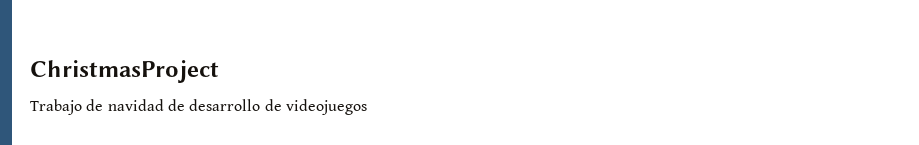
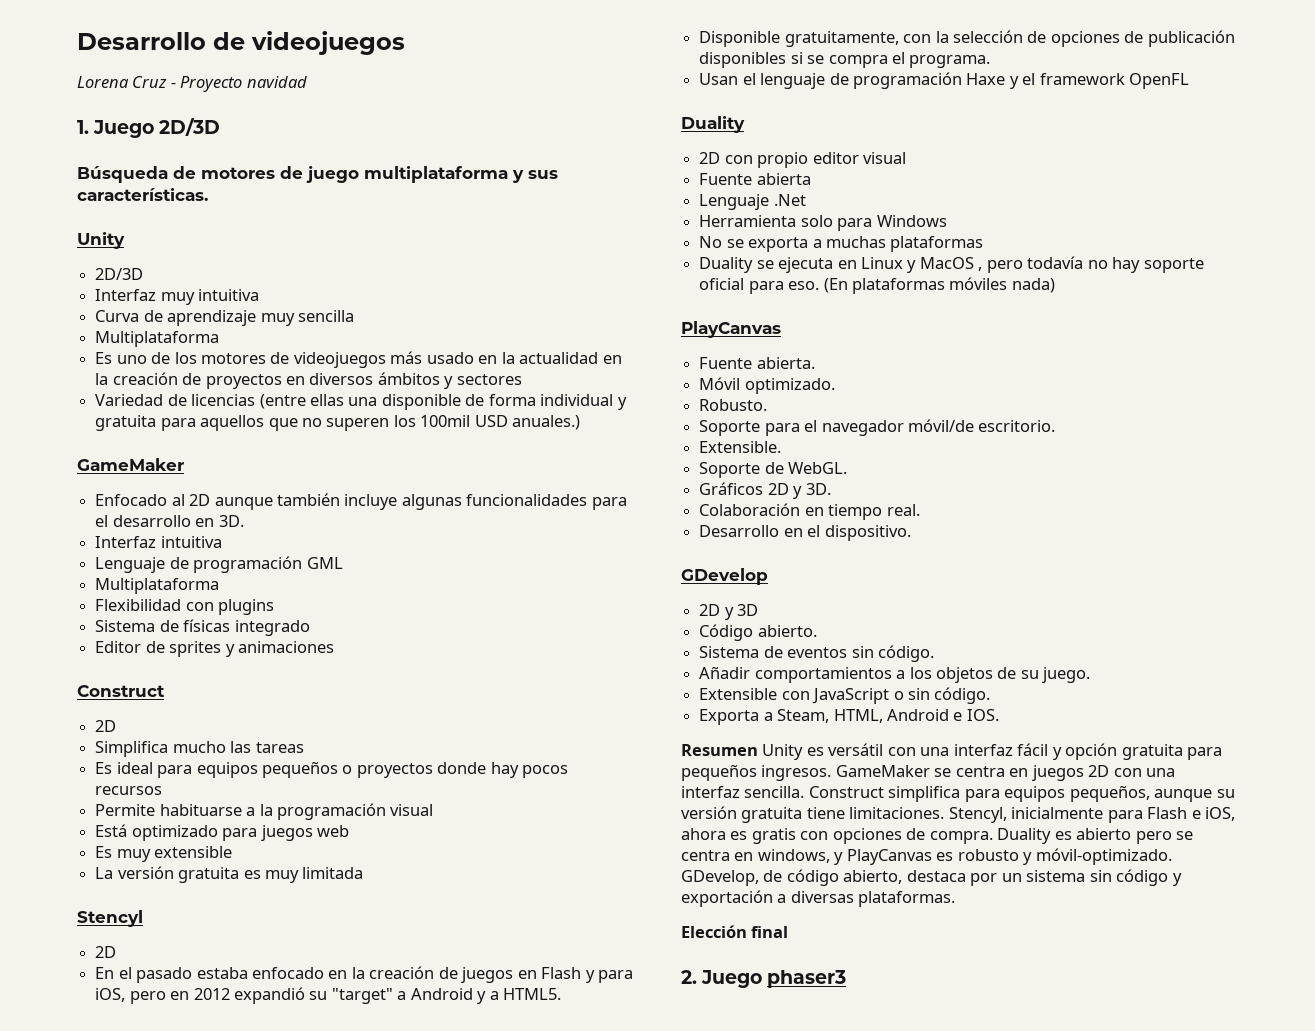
[30,60,219,83] [30,99,367,115] ChristmasProject // Trabajo de navidad de desarrollo de videojuegos -> [77,31,405,55] [77,76,307,92] [77,118,221,138] [77,166,558,183] [77,188,208,201] [77,232,125,249] [95,268,144,280] [95,289,260,305] [95,310,354,326] [95,331,220,347] [95,351,622,368] [95,372,522,389] [95,394,627,410] [95,415,581,431] [77,458,184,471] [95,493,627,510] [95,515,244,527] [95,536,222,548] [95,556,343,573] [95,578,220,594] [95,599,275,615] [95,619,310,636] [95,641,334,657] [77,685,165,697] [95,720,117,732] [95,741,304,757] [95,761,569,778] [95,786,163,795] [95,803,434,820] [95,824,349,841] [95,846,233,862] [95,866,364,883] [77,910,143,927] [95,946,117,958] [95,966,634,983] [95,987,562,1004] [699,30,1235,47] [699,52,991,68] [699,72,1190,89] [681,116,745,133] [699,152,906,168] [699,173,811,185] [699,194,806,210] [699,215,947,231] [699,236,984,252] [699,256,1204,273] [699,277,1055,294] [681,321,781,338] [699,357,815,369] [699,377,835,394] [699,399,768,411] [699,419,1056,436] [699,441,782,453] [699,462,848,478] [699,482,831,499] [699,503,920,520] [699,525,911,541] [681,568,768,585] [699,604,759,620] [699,624,817,641] [699,645,934,662] [699,666,1091,683] [699,687,991,704] [699,709,999,725] [681,743,1223,760] [681,764,1176,781] [681,785,1235,802] [681,806,1236,823] [681,828,1194,844] [681,848,1172,865] [681,869,1182,886] [681,890,956,907] [681,925,789,938] [681,970,847,988] Desarrollo de videojuegos // Lorena Cruz - Proyecto navidad // 1. Juego 2D/3D // Búsqueda de motores de juego multiplataforma y sus características. // Unity // 2D/3D // Interfaz muy intuitiva // Curva de aprendizaje muy sencilla // Multiplataforma // Es uno de los motores de videojuegos más usado en la actualidad en la creación de proyectos en diversos ámbitos y sectores // Variedad de licencias (entre ellas una disponible de forma individual y gratuita para aquellos que no superen los 100mil USD anuales.) // GameMaker // Enfocado al 2D aunque también incluye algunas funcionalidades para el desarrollo en 3D. // Interfaz intuitiva // Lenguaje de programación GML // Multiplataforma // Flexibilidad con plugins // Sistema de físicas integrado // Editor de sprites y animaciones // Construct // 2D // Simplifica mucho las tareas // Es ideal para equipos pequeños o proyectos donde hay pocos recursos // Permite habituarse a la programación visual // Está optimizado para juegos web // Es muy extensible // La versión gratuita es muy limitada // Stencyl // 2D // En el pasado estaba enfocado en la creación de juegos en Flash y para iOS, pero en 2012 expandió su "target" a Android y a HTML5. // Disponible gratuitamente, con la selección de opciones de publicación disponibles si se compra el programa. // Usan el lenguaje de programación Haxe y el framework OpenFL // Duality // 2D con propio editor visual // Fuente abierta // Lenguaje .Net // Herramienta solo para Windows // No se exporta a muchas plataformas // Duality se ejecuta en Linux y MacOS , pero todavía no hay soporte oficial para eso. (En plataformas móviles nada) // PlayCanvas // Fuente abierta. // Móvil optimizado. // Robusto. // Soporte para el navegador móvil/de escritorio. // Extensible. // Soporte de WebGL. // Gráficos 2D y 3D. // Colaboración en tiempo real. // Desarrollo en el dispositivo. // GDevelop // 2D y 3D // Código abierto. // Sistema de eventos sin código. // Añadir comportamientos a los objetos de su juego. // Extensible con JavaScript o sin código. // Exporta a Steam, HTML, Android e IOS. // Resumen Unity es versátil con una interfaz fácil y opción gratuita para pequeños ingresos. GameMaker se centra en juegos 2D con una interfaz sencilla. Construct simplifica para equipos pequeños, aunque su versión gratuita tiene limitaciones. Stencyl, inicialmente para Flash e iOS, ahora es gratis con opciones de compra. Duality es abierto pero se centra en windows, y PlayCanvas es robusto y móvil-optimizado. GDevelop, de código abierto, destaca por un sistema sin código y exportación a diversas plataformas. // Elección final // 2. Juego phaser3

